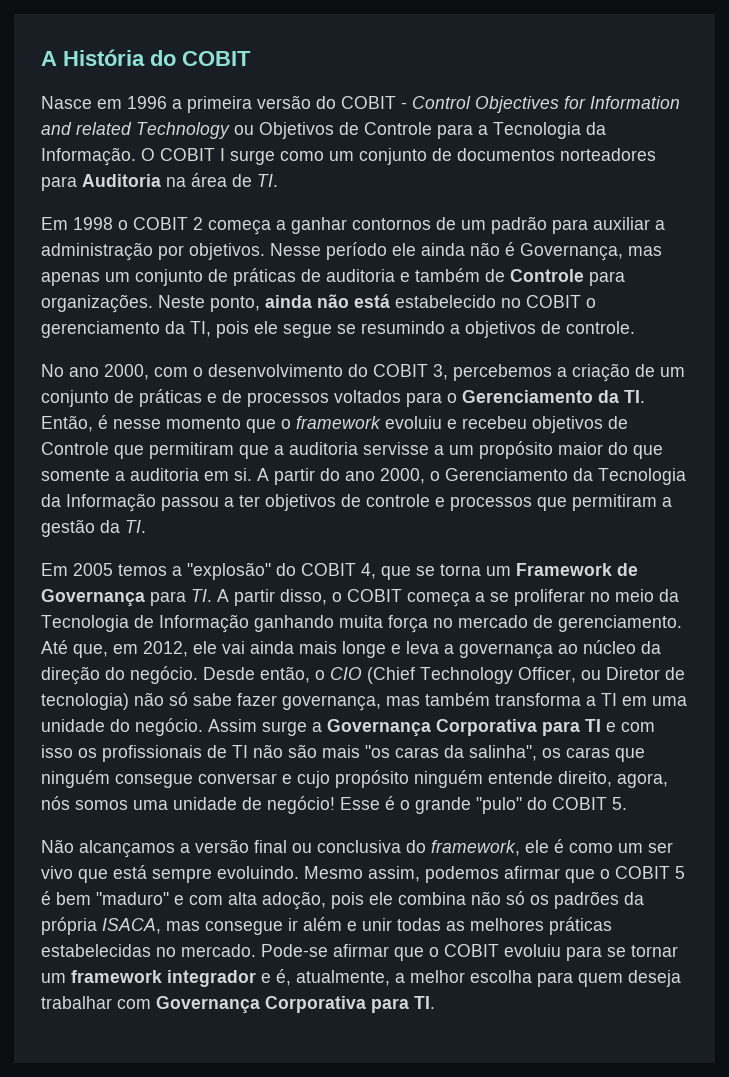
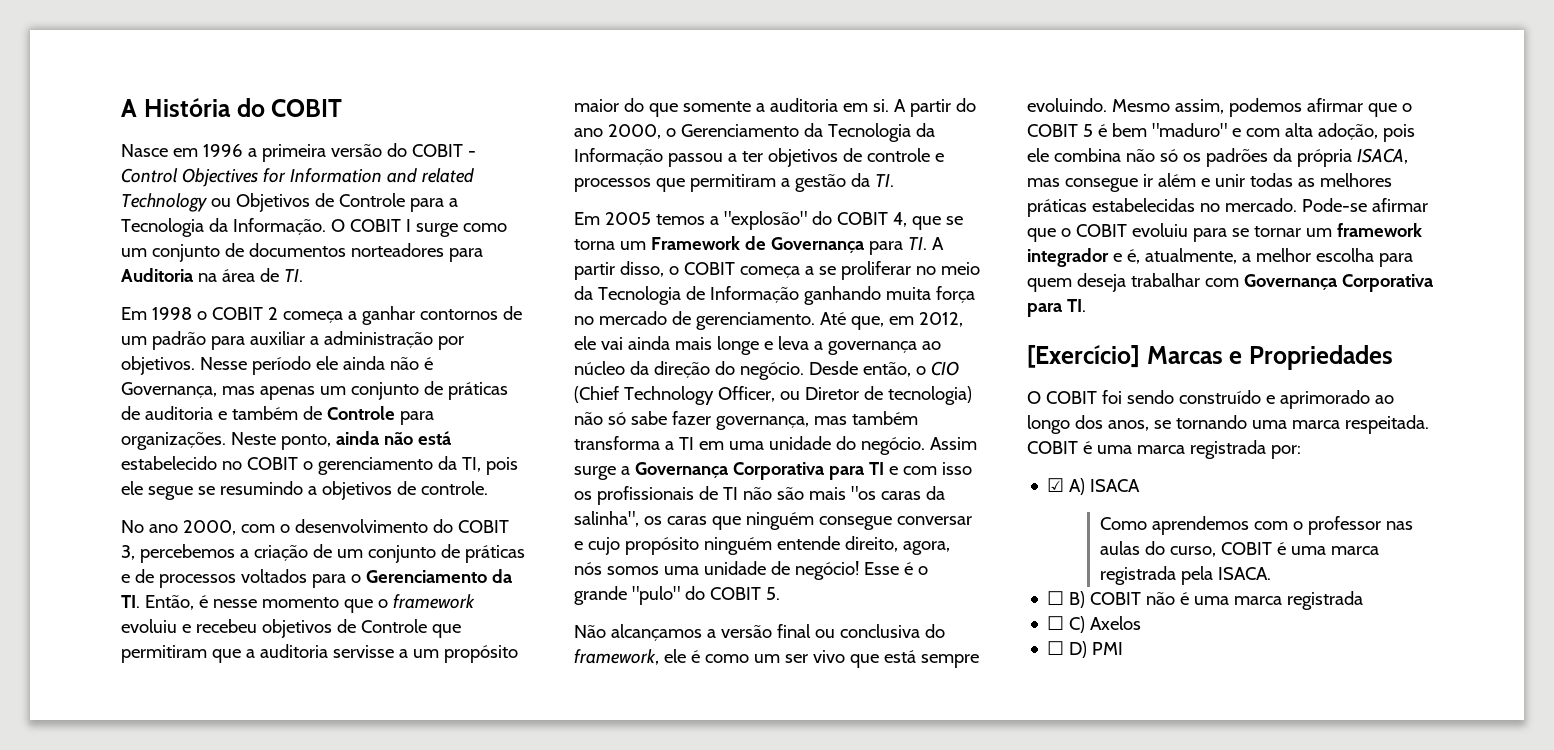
(435, 1002) none -> [1027,345,1394,370] [1027,390,1394,409] [1027,415,1429,434] [1027,440,1301,459] [1047,478,1141,495] [1099,516,1413,535] [1099,541,1379,557] [1099,566,1271,585] [1047,591,1364,610] [1047,616,1142,633] [1047,641,1124,658] // [Exercício] Marcas e Propriedades // O COBIT foi sendo construído e aprimorado ao longo dos anos, se tornando uma marca respeitada. COBIT é uma marca registrada por: // ☑ A) ISACA // Como aprendemos com o professor nas aulas do curso, COBIT é uma marca registrada pela ISACA. // ☐ B) COBIT não é uma marca registrada // ☐ C) Axelos // ☐ D) PMI

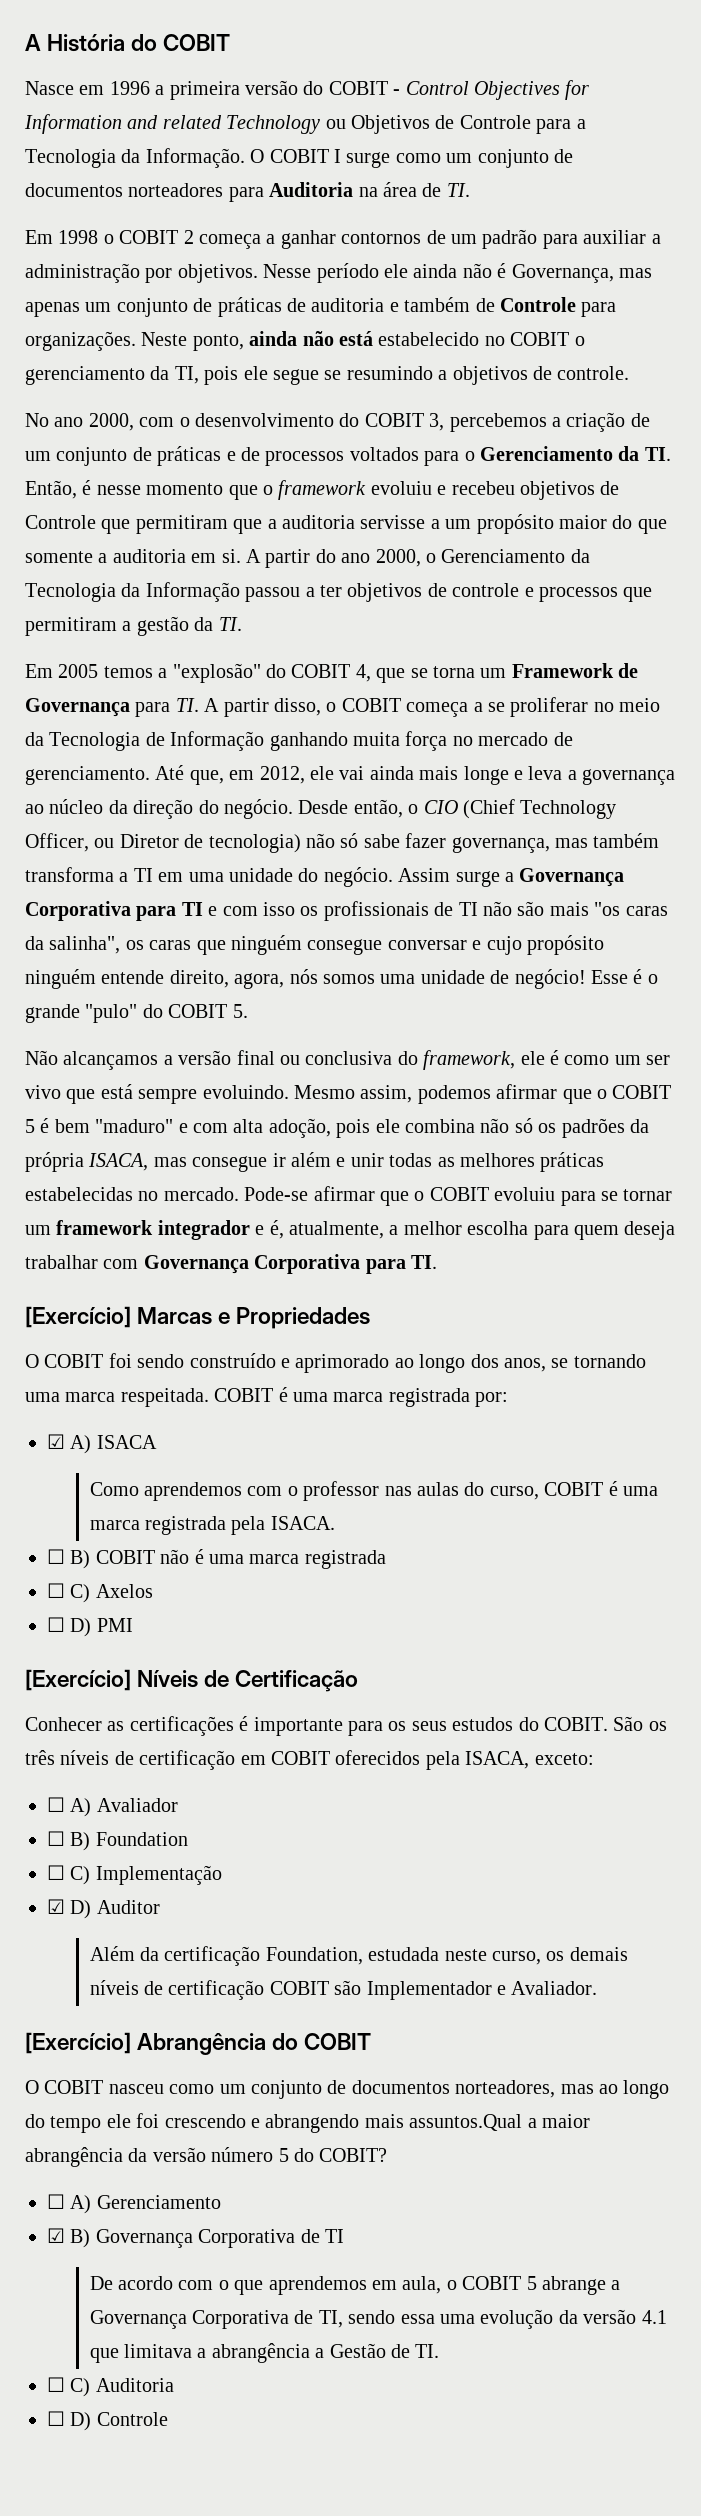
(1124, 648) none -> [25,1669,359,1692] [25,1716,667,1736] [25,1750,594,1770] [47,1797,178,1817] [47,1831,188,1851] [47,1865,222,1885] [47,1899,160,1919] [89,1946,628,1966] [89,1980,598,2000] [25,2032,372,2055] [25,2080,670,2099] [25,2113,590,2133] [25,2147,388,2167] [47,2194,221,2214] [47,2228,344,2248] [89,2276,621,2295] [89,2309,667,2329] [89,2343,440,2363] [47,2377,174,2397] [47,2411,168,2431] // [Exercício] Níveis de Certificação // Conhecer as certificações é importante para os seus estudos do COBIT. São os três níveis de certificação em COBIT oferecidos pela ISACA, exceto: // ☐ A) Avaliador // ☐ B) Foundation // ☐ C) Implementação // ☑ D) Auditor // Além da certificação Foundation, estudada neste curso, os demais níveis de certificação COBIT são Implementador e Avaliador. // [Exercício] Abrangência do COBIT // O COBIT nasceu como um conjunto de documentos norteadores, mas ao longo do tempo ele foi crescendo e abrangendo mais assuntos.Qual a maior abrangência da versão número 5 do COBIT? // ☐ A) Gerenciamento // ☑ B) Governança Corporativa de TI // De acordo com o que aprendemos em aula, o COBIT 5 abrange a Governança Corporativa de TI, sendo essa uma evolução da versão 4.1 que limitava a abrangência a Gestão de TI. // ☐ C) Auditoria // ☐ D) Controle

